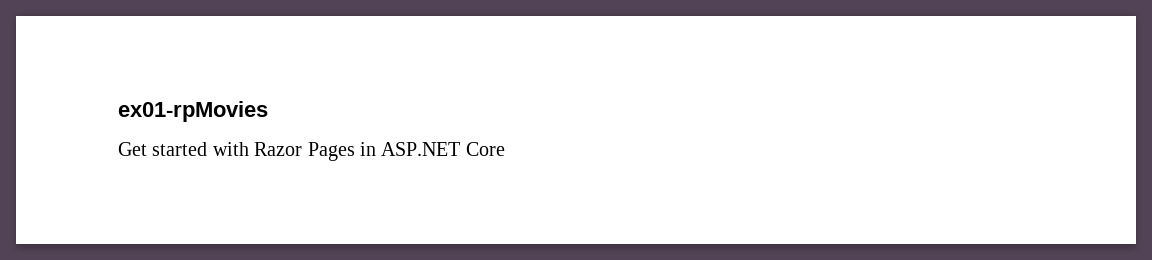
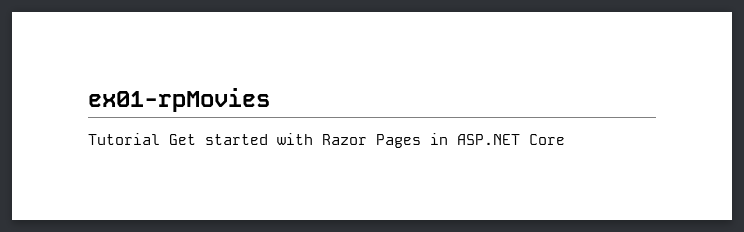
(268, 111) none -> [88,133,160,145] Tutorial

